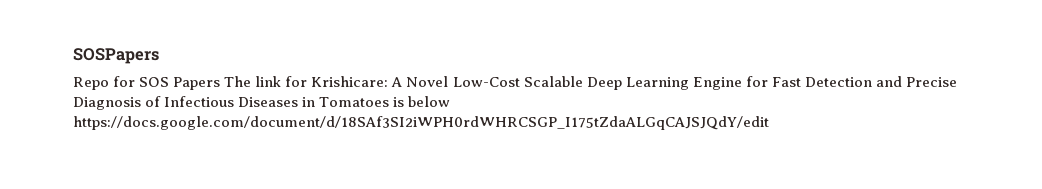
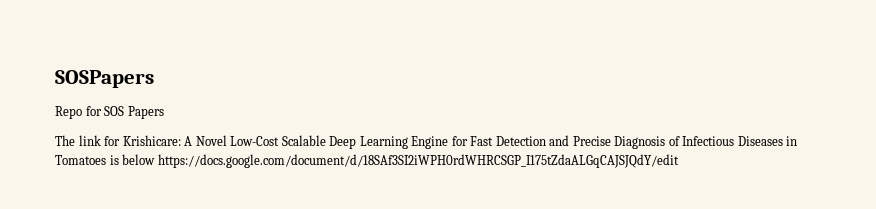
(221, 83) none -> (164, 112) //

